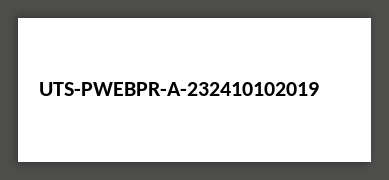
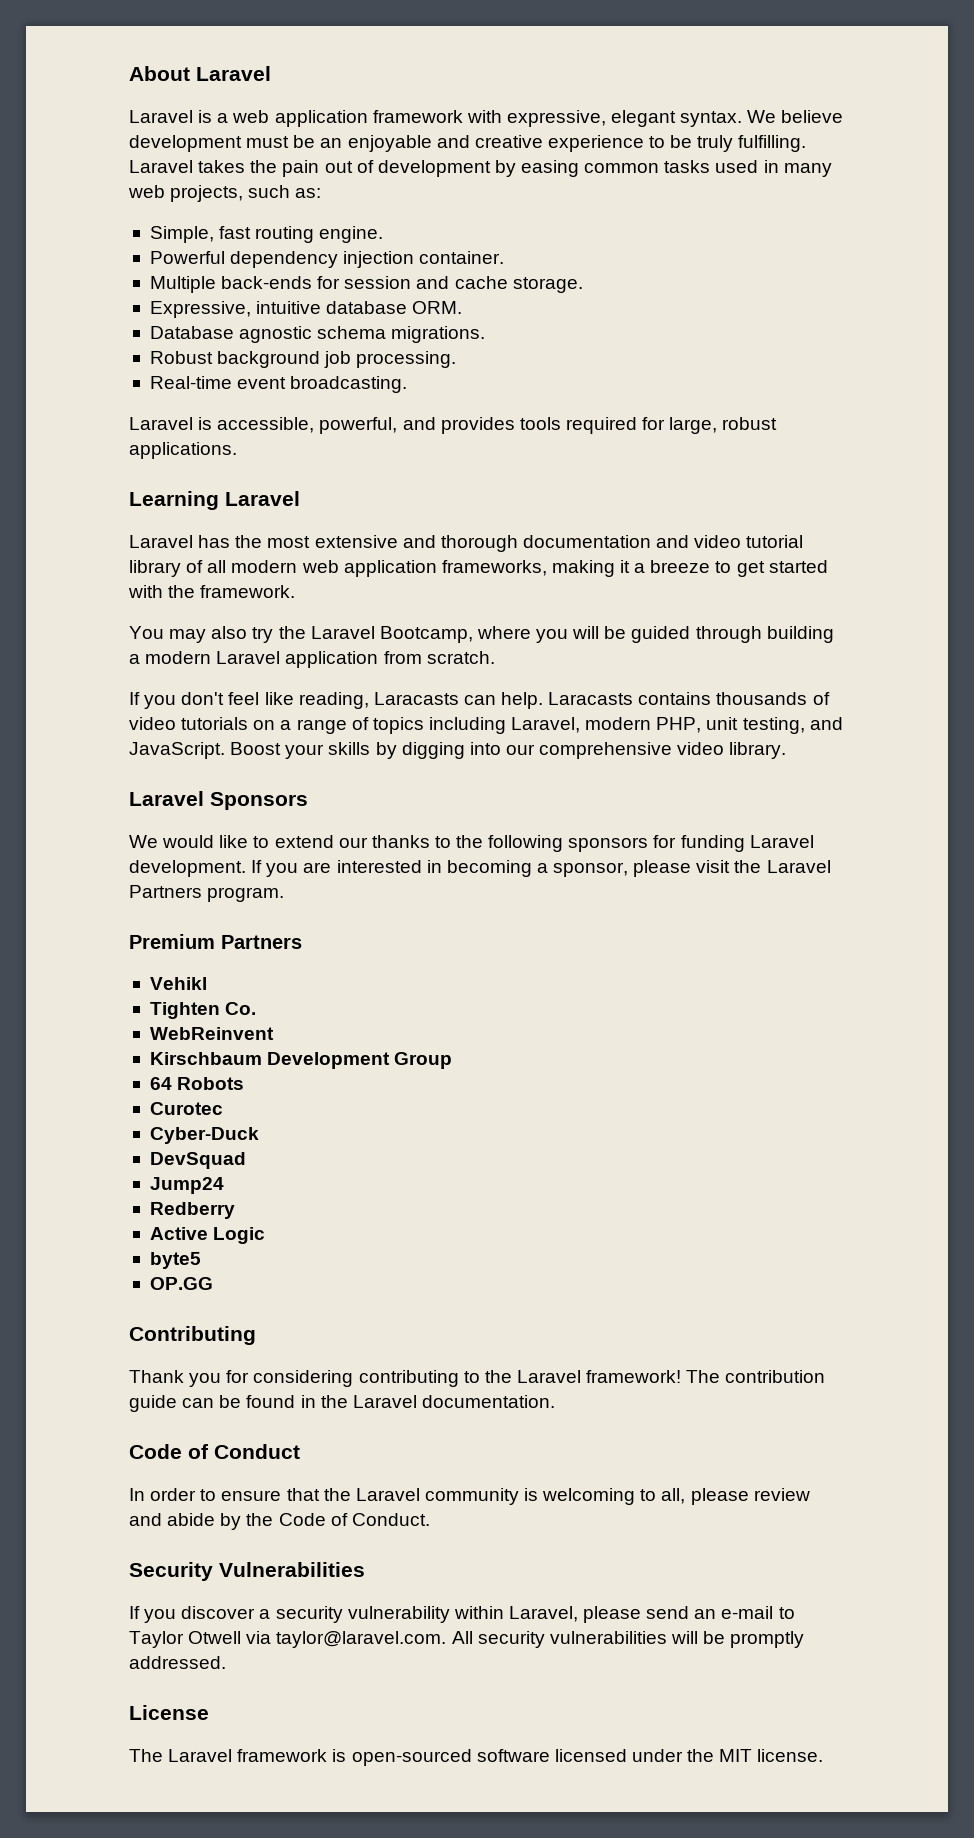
[39,82,319,96] UTS-PWEBPR-A-232410102019 -> [129,66,271,81] [129,110,844,127] [129,135,807,152] [129,160,832,177] [128,185,322,202] [149,226,384,243] [149,251,505,268] [149,276,583,293] [149,301,463,318] [149,326,486,343] [149,351,457,368] [149,376,408,393] [129,417,778,434] [129,442,237,459] [129,491,300,510] [129,535,804,552] [129,560,828,577] [128,585,296,598] [129,626,834,643] [129,651,495,668] [129,692,830,709] [129,717,843,734] [129,742,787,759] [129,791,308,810] [129,835,814,852] [129,860,831,877] [129,885,285,902] [129,934,302,949] [149,977,207,990] [149,1002,257,1019] [149,1027,274,1040] [149,1052,453,1069] [149,1077,245,1090] [149,1102,223,1115] [149,1127,259,1144] [149,1152,246,1169] [149,1177,224,1194] [149,1202,235,1219] [149,1227,266,1244] [149,1252,201,1269] [149,1277,213,1290] [129,1326,256,1345] [129,1370,826,1387] [129,1395,555,1412] [129,1444,300,1459] [129,1488,810,1505] [129,1513,430,1530] [129,1562,365,1581] [129,1606,795,1623] [129,1631,805,1648] [129,1656,226,1669] [129,1705,209,1720] [129,1749,824,1766] About Laravel // Laravel is a web application framework with expressive, elegant syntax. We believe development must be an enjoyable and creative experience to be truly fulfilling. Laravel takes the pain out of development by easing common tasks used in many web projects, such as: // Simple, fast routing engine. // Powerful dependency injection container. // Multiple back-ends for session and cache storage. // Expressive, intuitive database ORM. // Database agnostic schema migrations. // Robust background job processing. // Real-time event broadcasting. // Laravel is accessible, powerful, and provides tools required for large, robust applications. // Learning Laravel // Laravel has the most extensive and thorough documentation and video tutorial library of all modern web application frameworks, making it a breeze to get started with the framework. // You may also try the Laravel Bootcamp, where you will be guided through building a modern Laravel application from scratch. // If you don't feel like reading, Laracasts can help. Laracasts contains thousands of video tutorials on a range of topics including Laravel, modern PHP, unit testing, and JavaScript. Boost your skills by digging into our comprehensive video library. // Laravel Sponsors // We would like to extend our thanks to the following sponsors for funding Laravel development. If you are interested in becoming a sponsor, please visit the Laravel Partners program. // Premium Partners // Vehikl // Tighten Co. // WebReinvent // Kirschbaum Development Group // 64 Robots // Curotec // Cyber-Duck // DevSquad // Jump24 // Redberry // Active Logic // byte5 // OP.GG // Contributing // Thank you for considering contributing to the Laravel framework! The contribution guide can be found in the Laravel documentation. // Code of Conduct // In order to ensure that the Laravel community is welcoming to all, please review and abide by the Code of Conduct. // Security Vulnerabilities // If you discover a security vulnerability within Laravel, please send an e-mail to Taylor Otwell via taylor@laravel.com. All security vulnerabilities will be promptly addressed. // License // The Laravel framework is open-sourced software licensed under the MIT license.

